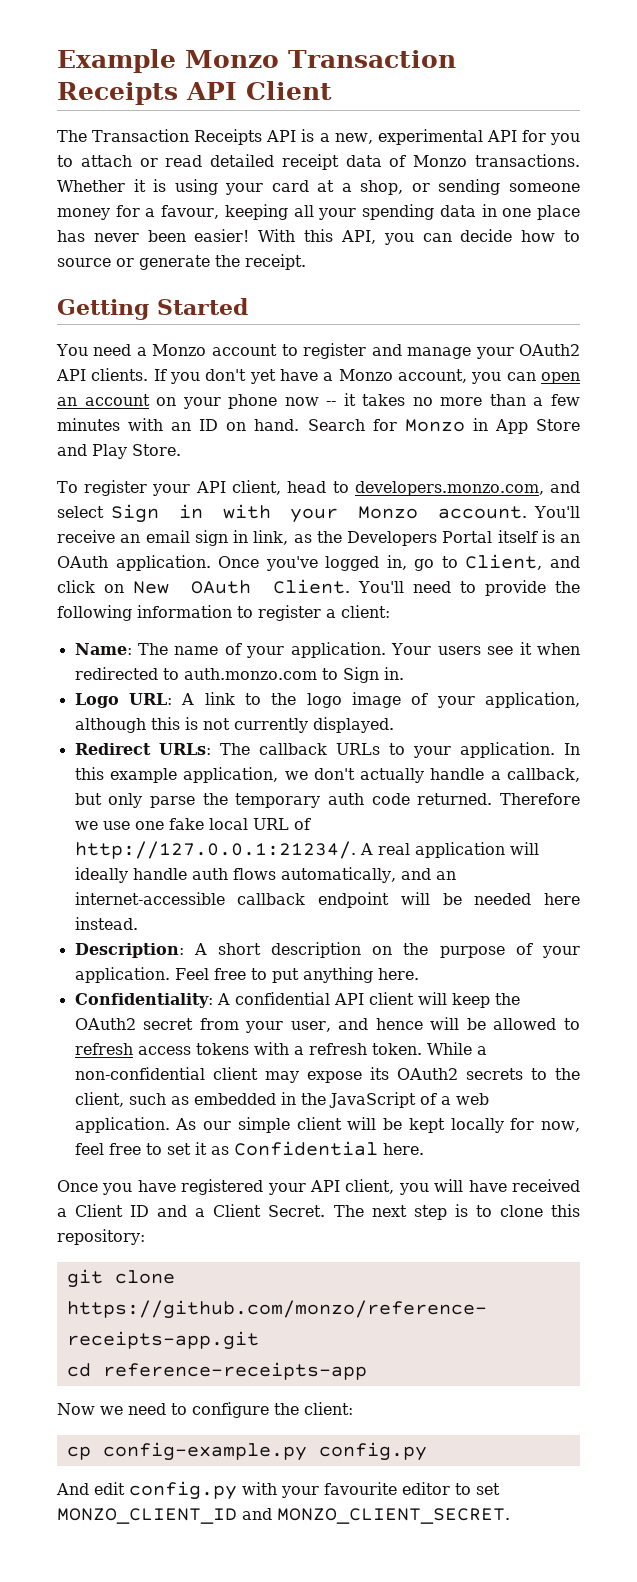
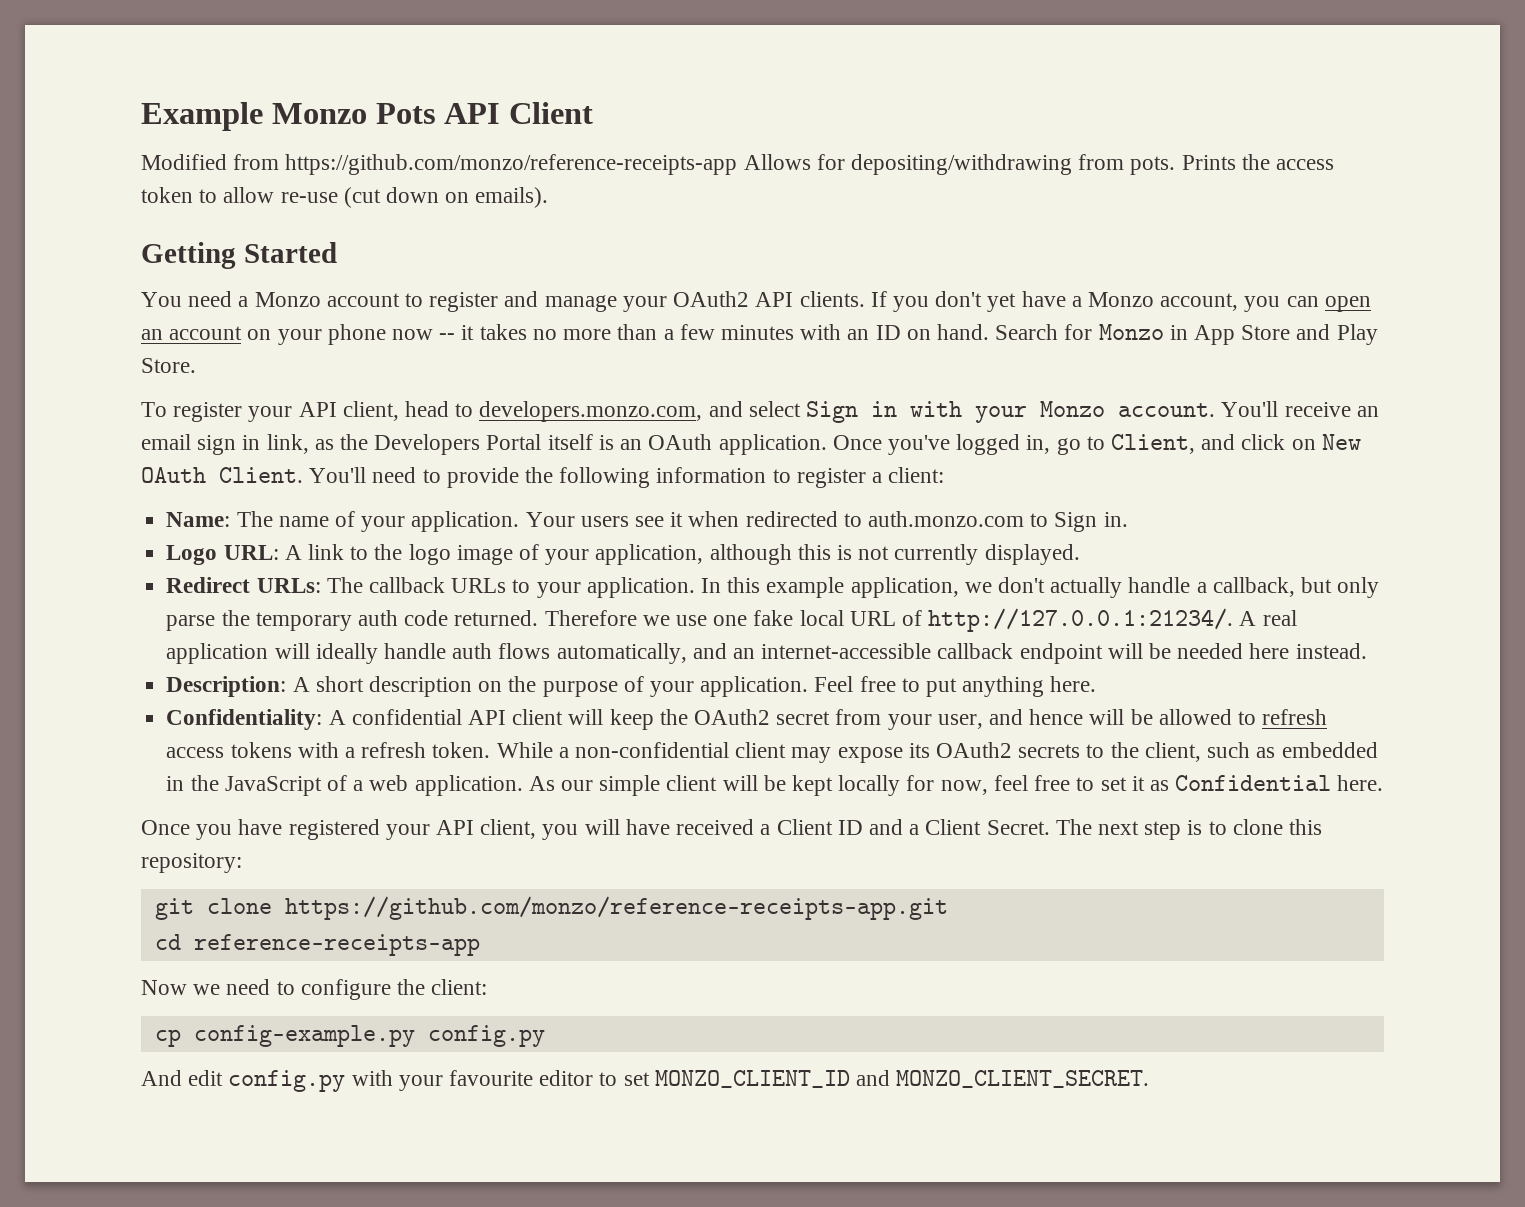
[288,50,456,68] [57,82,178,105] Transaction Receipts -> [375,103,436,124] Pots
[57,129,580,145] [57,154,580,170] [57,179,580,195] [57,204,580,220] [57,229,580,245] [57,254,306,270] The Transaction Receipts API is a new, experimental API for you to attach or read detailed receipt data of Monzo transactions. Whether it is using your card at a shop, or sending someone money for a favour, keeping all your spending data in one place has never been easier! With this API, you can decide how to source or generate the receipt. -> [141,154,1335,175] [141,187,549,208] Modified from https://github.com/monzo/reference-receipts-app Allows for depositing/withdrawing from pots. Prints the access token to allow re-use (cut down on emails).

